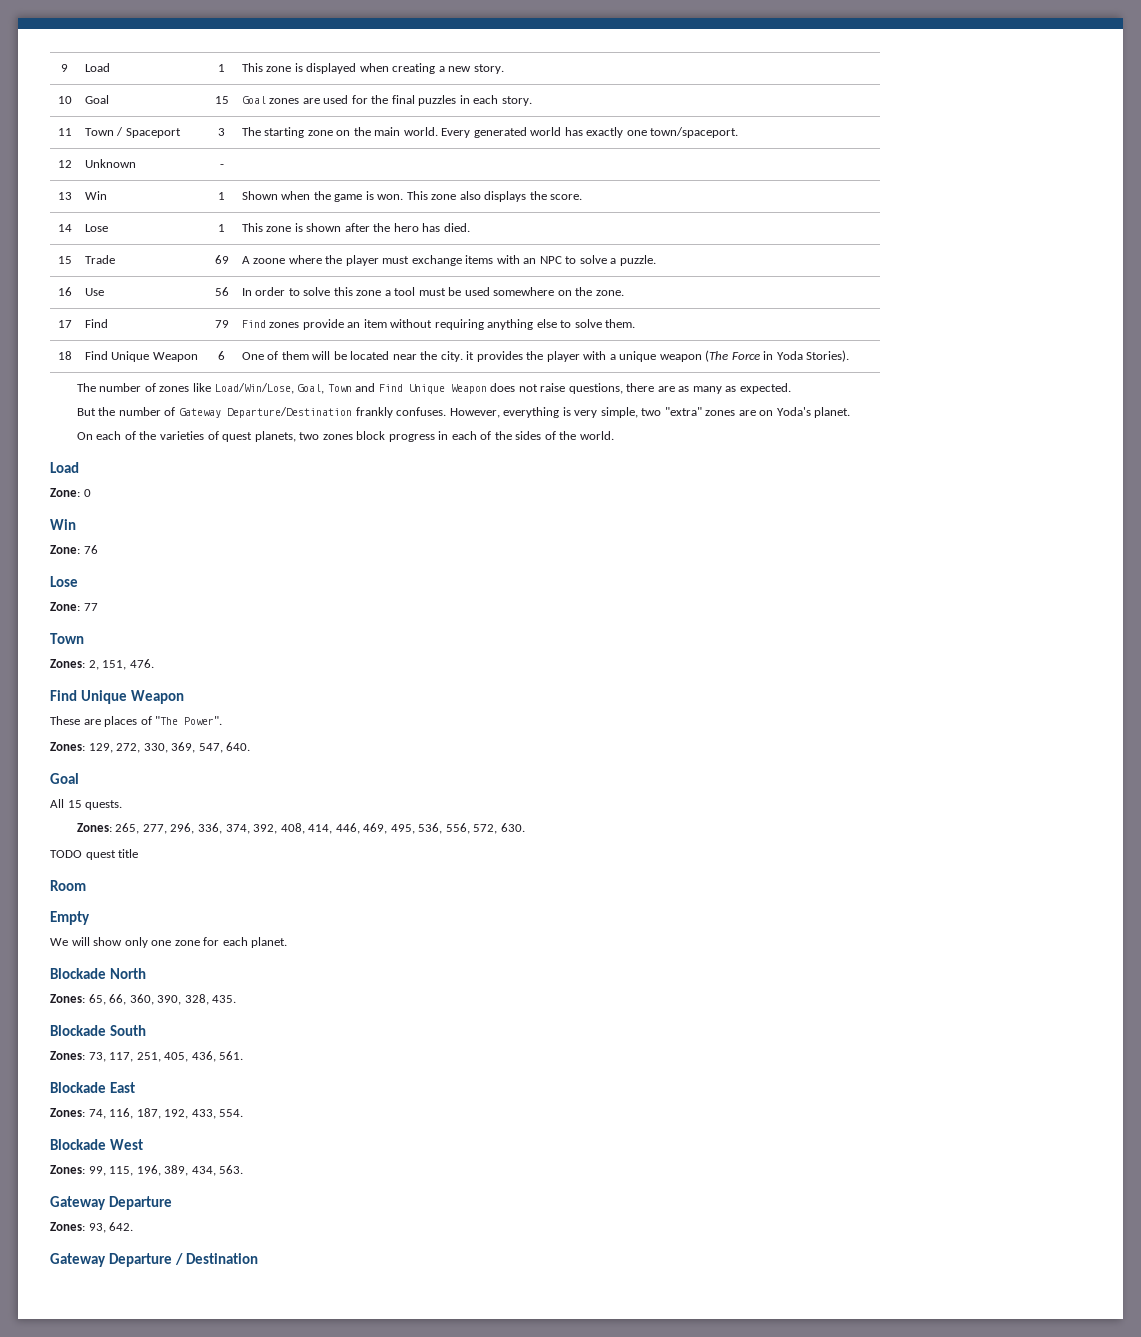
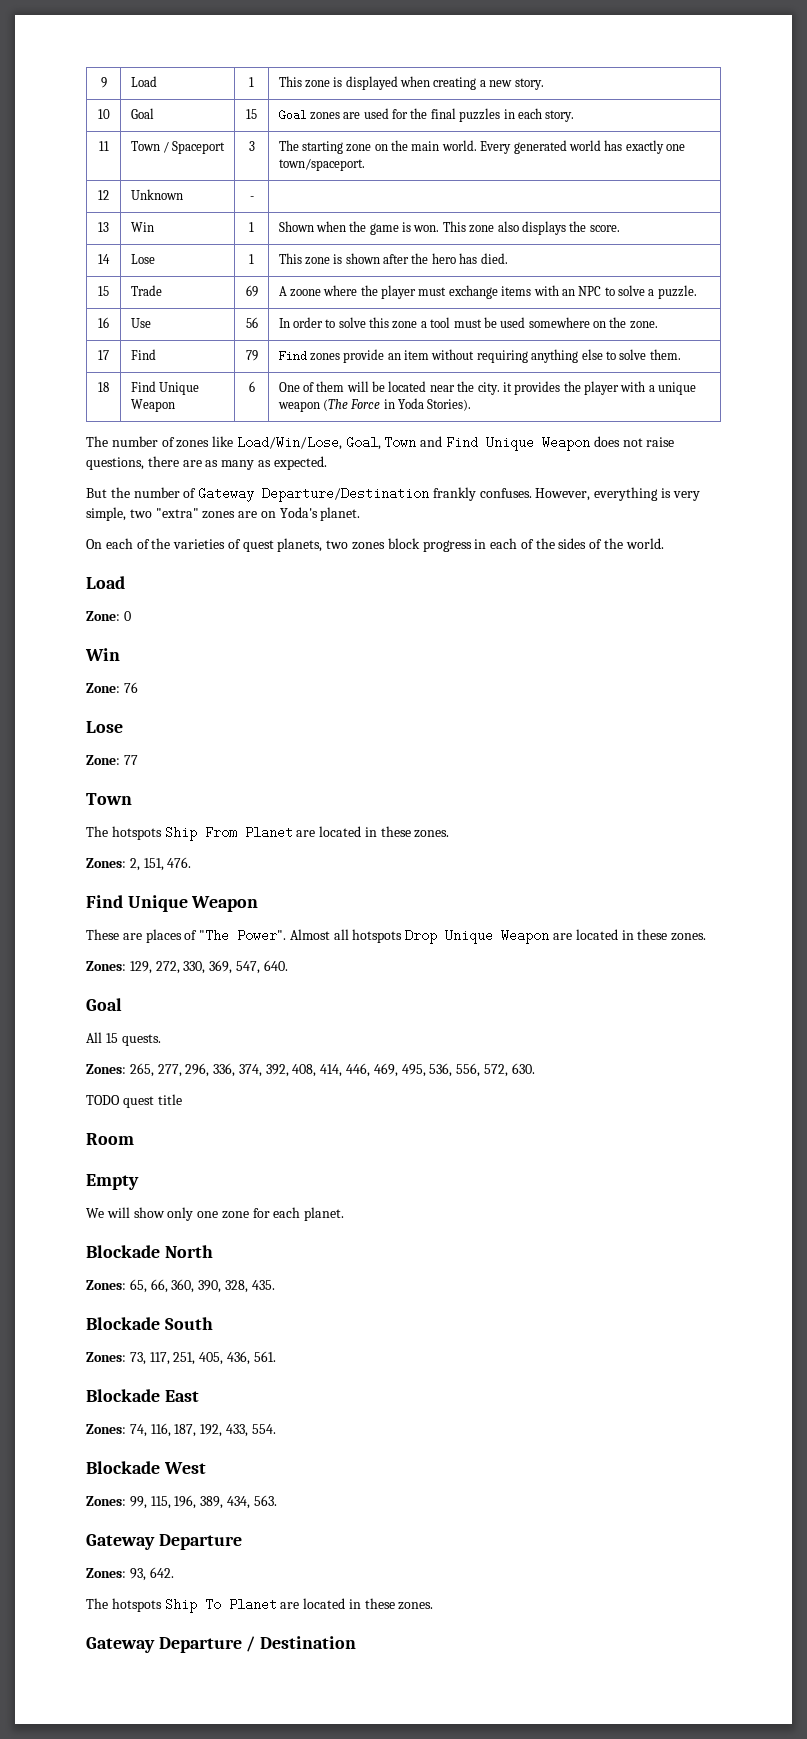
(84, 638) none -> [86,826,450,841] // The hotspots Ship From Planet are located in these zones.
(223, 720) none -> [289,929,707,944] Almost all hotspots Drop Unique Weapon are located in these zones.
(134, 1226) none -> [86,1598,434,1613] // The hotspots Ship To Planet are located in these zones.

